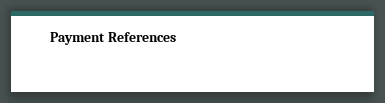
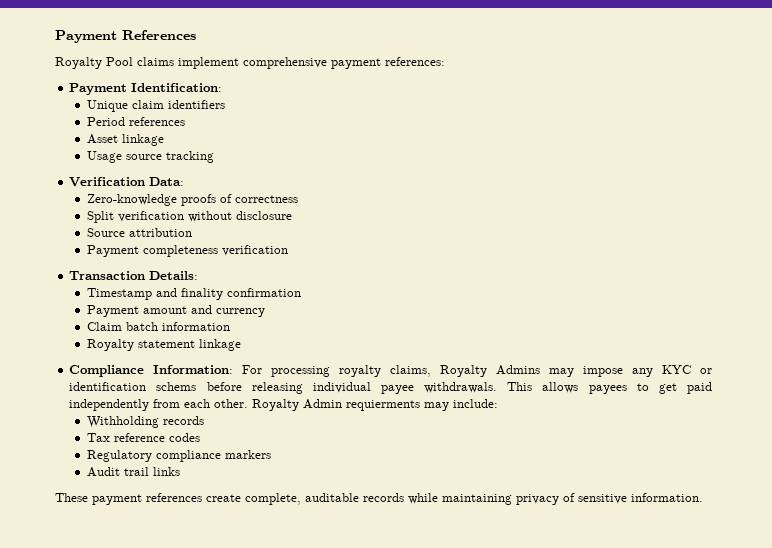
(176, 37) none -> [55,57,445,69] [69,83,223,95] [86,100,225,112] [86,117,185,126] [86,134,164,146] [86,151,214,163] [69,177,185,187] [86,194,298,206] [86,211,292,223] [86,228,192,237] [86,245,288,257] [69,271,199,280] [86,288,301,300] [86,305,265,317] [86,322,230,331] [86,339,241,351] [69,365,713,377] [69,382,712,394] [69,399,499,411] [86,416,204,428] [86,433,200,442] [86,450,271,462] [86,467,180,477] [55,493,703,505] // Royalty Pool claims implement comprehensive payment references: // Payment Identification: // Unique claim identifiers // Period references // Asset linkage // Usage source tracking // Verification Data: // Zero-knowledge proofs of correctness // Split verification without disclosure // Source attribution // Payment completeness verification // Transaction Details: // Timestamp and finality confirmation // Payment amount and currency // Claim batch information // Royalty statement linkage // Compliance Information: For processing royalty claims, Royalty Admins may impose any KYC or identification schems before releasing individual payee withdrawals. This allows payees to get paid independently from each other. Royalty Admin requierments may include: // Withholding records // Tax reference codes // Regulatory compliance markers // Audit trail links // These payment references create complete, auditable records while maintaining privacy of sensitive information.

